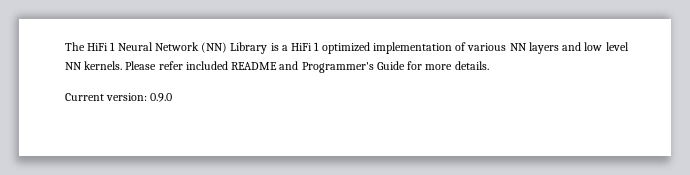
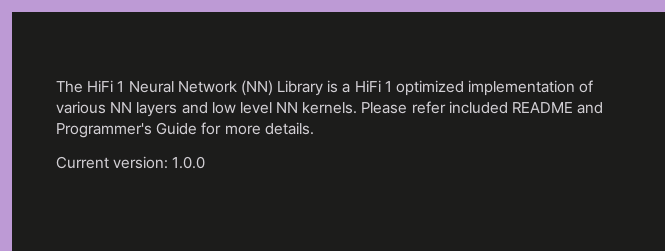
[150,93,173,102] 0.9.0 -> [172,156,206,169] 1.0.0

